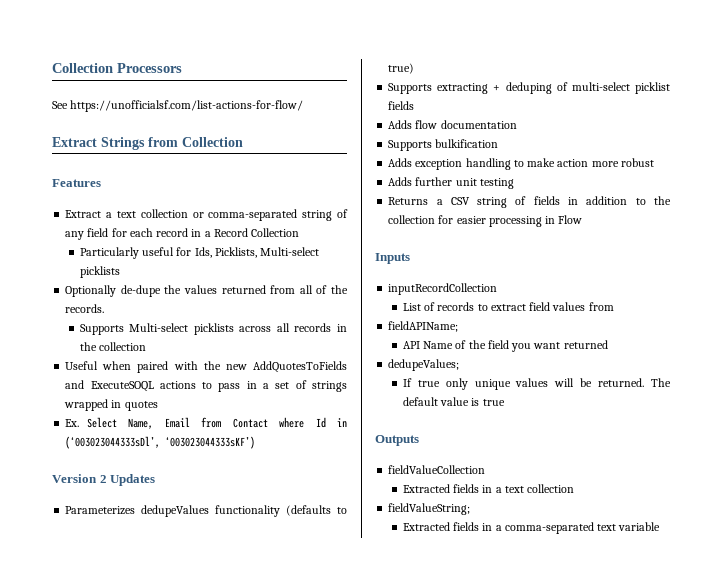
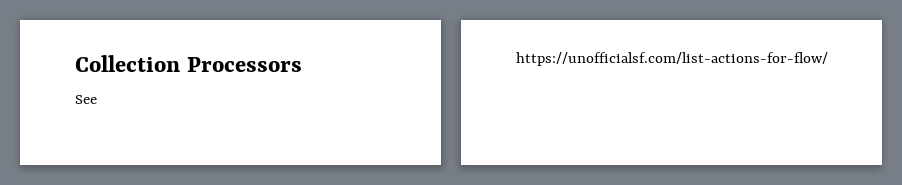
[52,137,243,150] [52,179,101,187] [65,209,348,221] [65,228,300,240] [79,247,320,259] [79,266,120,278] [65,285,348,297] [65,304,105,313] [79,323,348,335] [79,342,147,351] [65,361,347,373] [65,380,347,392] [64,399,158,411] [65,417,347,429] [65,436,256,449] [52,474,156,486] [65,505,348,517] [388,63,415,74] [388,82,670,94] [388,101,415,110] [388,120,517,129] [388,139,499,151] [388,158,654,170] [388,177,514,189] [388,196,671,208] [388,215,583,227] [375,253,410,264] [388,283,498,295] [402,302,614,311] [388,321,459,332] [402,340,608,352] [388,359,460,371] [402,378,671,390] [402,397,505,406] [375,435,419,446] [388,465,486,474] [402,484,575,493] [388,503,471,515] [402,522,661,534] // Extract Strings from Collection // Features // Extract a text collection or comma-separated string of any field for each record in a Record Collection // Particularly useful for Ids, Picklists, Multi-select picklists // Optionally de-dupe the values returned from all of the records. // Supports Multi-select picklists across all records in the collection // Useful when paired with the new AddQuotesToFields and ExecuteSOQL actions to pass in a set of strings wrapped in quotes // Ex. Select Name, Email from Contact where Id in (‘003023044333sDl’, ‘003023044333sKF’) // Version 2 Updates // Parameterizes dedupeValues functionality (defaults to true) // Supports extracting + deduping of multi-select picklist fields // Adds flow documentation // Supports bulkification // Adds exception handling to make action more robust // Adds further unit testing // Returns a CSV string of fields in addition to the collection for easier processing in Flow // Inputs // inputRecordCollection // List of records to extract field values from // fieldAPIName; // API Name of the field you want returned // dedupeValues; // If true only unique values will be returned. The default value is true // Outputs // fieldValueCollection // Extracted fields in a text collection // fieldValueString; // Extracted fields in a comma-separated text variable -> (828, 59) none

